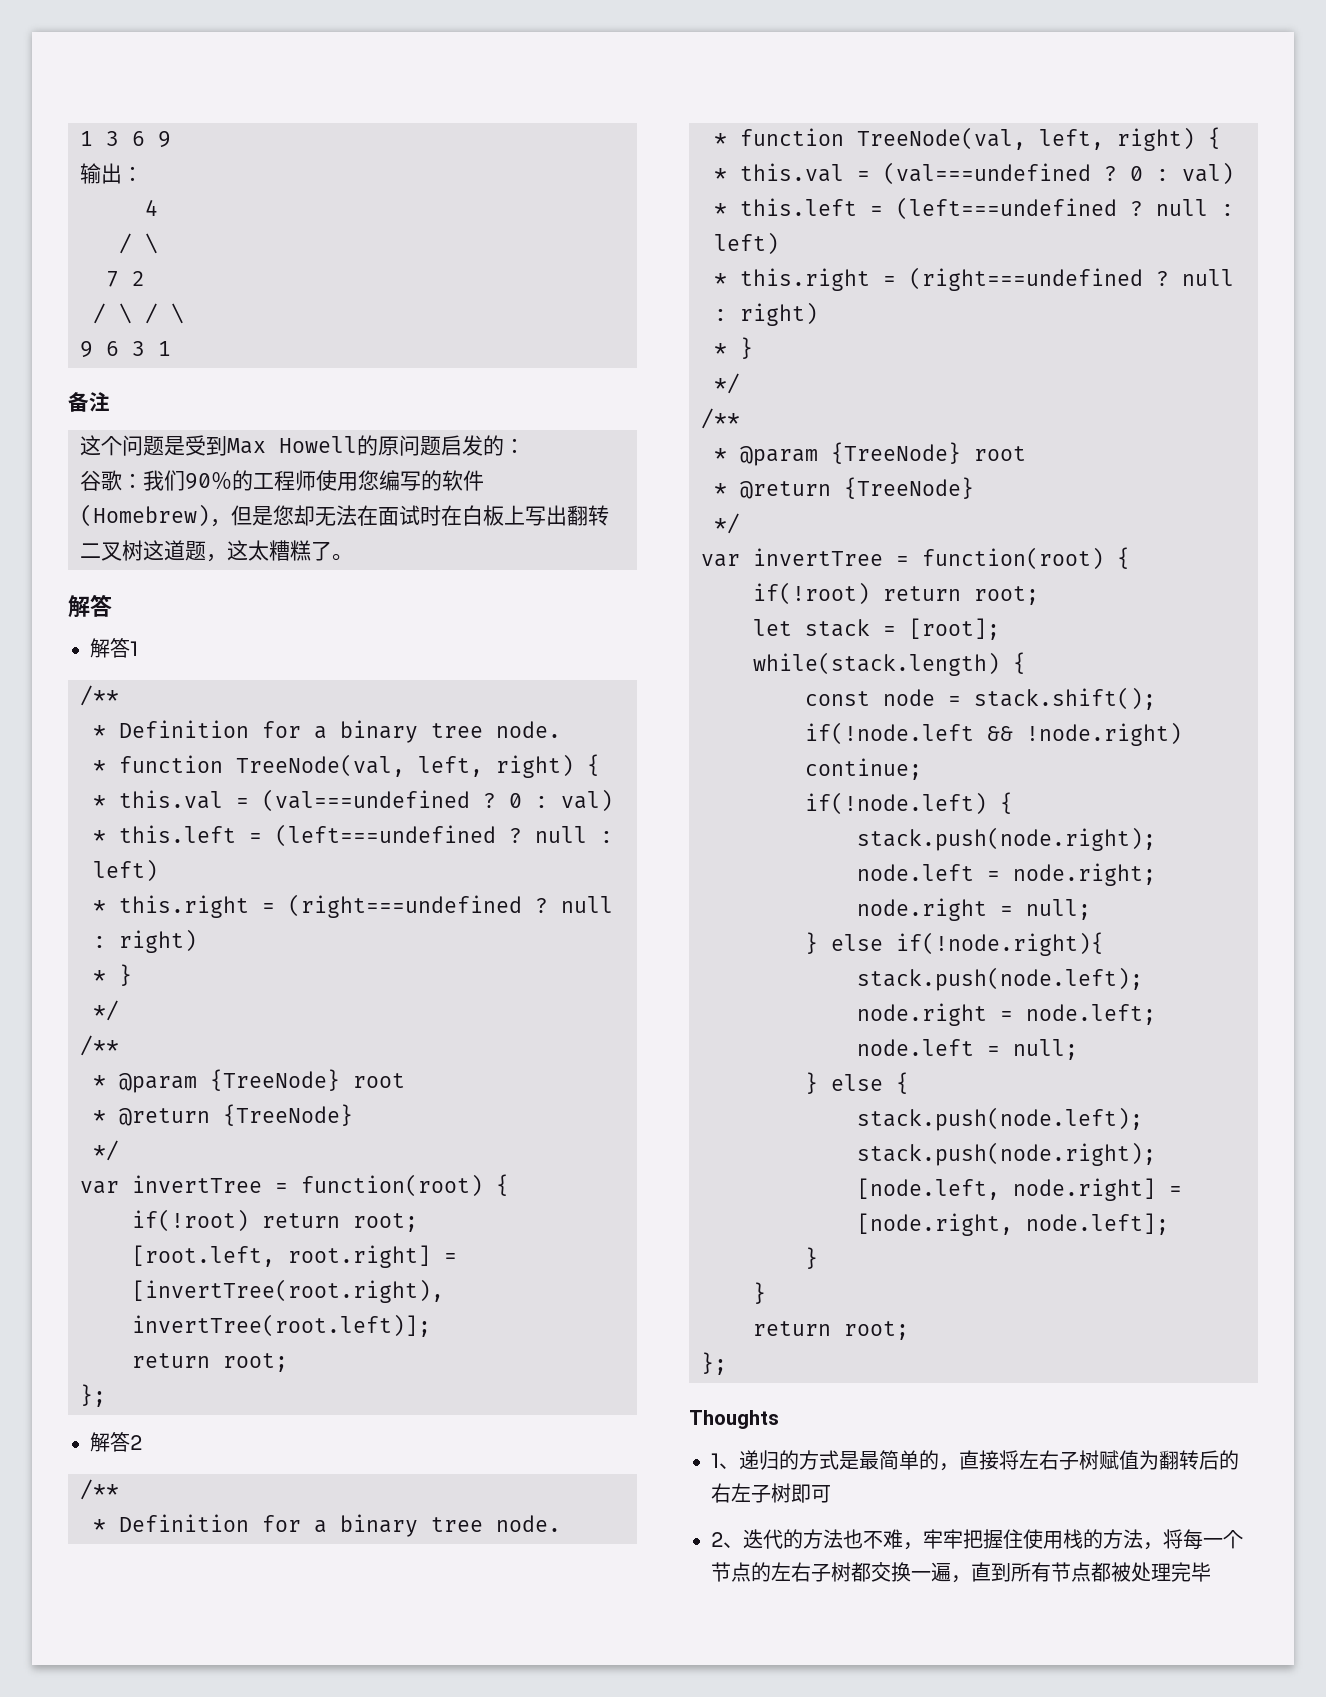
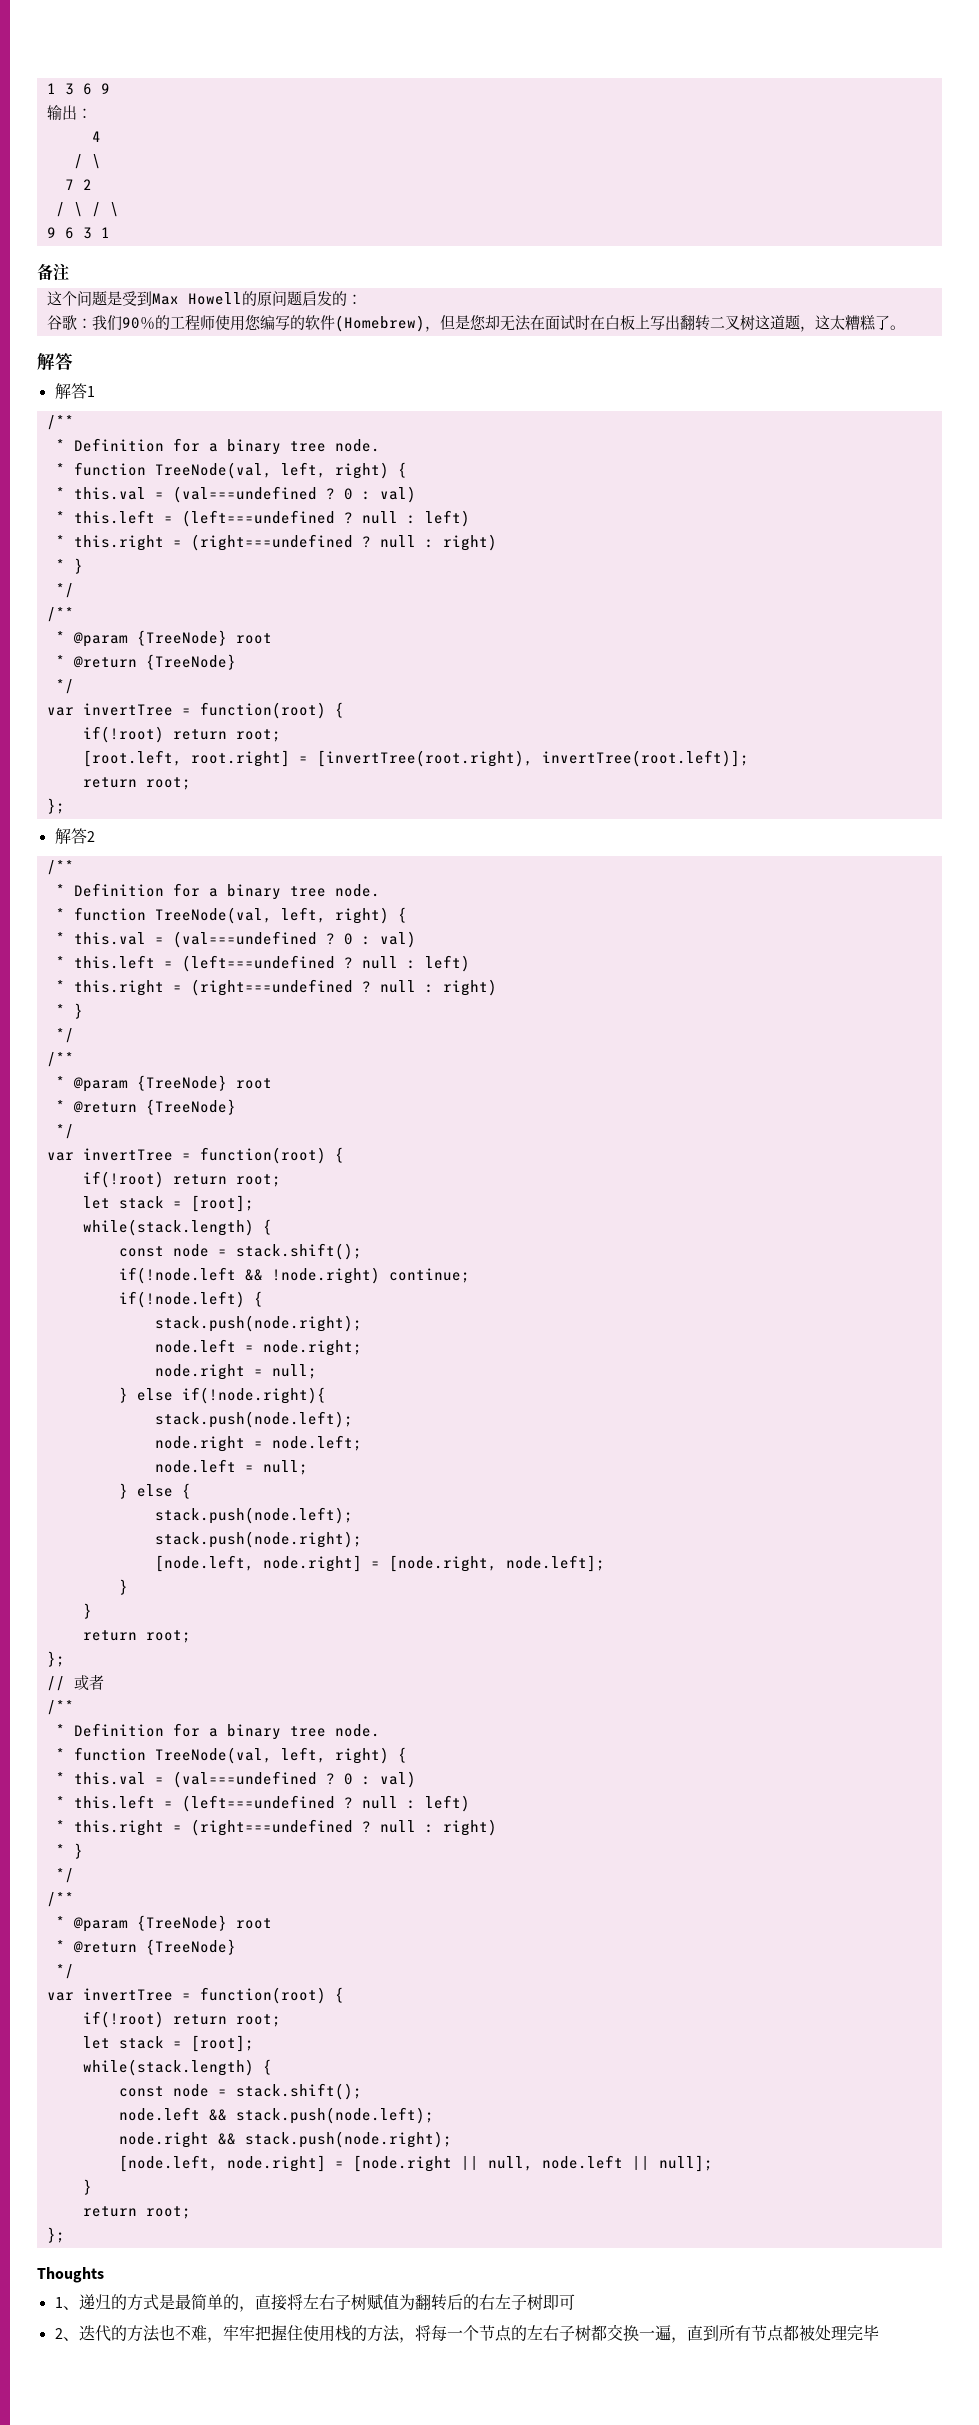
(727, 1363) none -> [46,1674,104,1691] [46,1700,74,1715] [55,1723,380,1740] [55,1747,407,1764] [55,1771,416,1788] [55,1795,470,1812] [55,1819,497,1836] [55,1843,83,1859] [55,1868,74,1883] [46,1892,74,1907] [55,1915,272,1932] [55,1939,236,1955] [55,1964,74,1979] [46,1987,344,2004] [82,2011,281,2028] [82,2035,254,2052] [82,2059,272,2076] [118,2083,362,2100] [118,2107,434,2124] [118,2131,452,2148] [118,2155,713,2172] [82,2179,92,2195] [82,2206,191,2219] [46,2227,65,2243] // // 或者 // /** // * Definition for a binary tree node. // * function TreeNode(val, left, right) { // * this.val = (val===undefined ? 0 : val) // * this.left = (left===undefined ? null : left) // * this.right = (right===undefined ? null : right) // * } // */ // /** // * @param {TreeNode} root // * @return {TreeNode} // */ // var invertTree = function(root) { // if(!root) return root; // let stack = [root]; // while(stack.length) { // const node = stack.shift(); // node.left && stack.push(node.left); // node.right && stack.push(node.right); // [node.left, node.right] = [node.right || null, node.left || null]; // } // return root; // };

